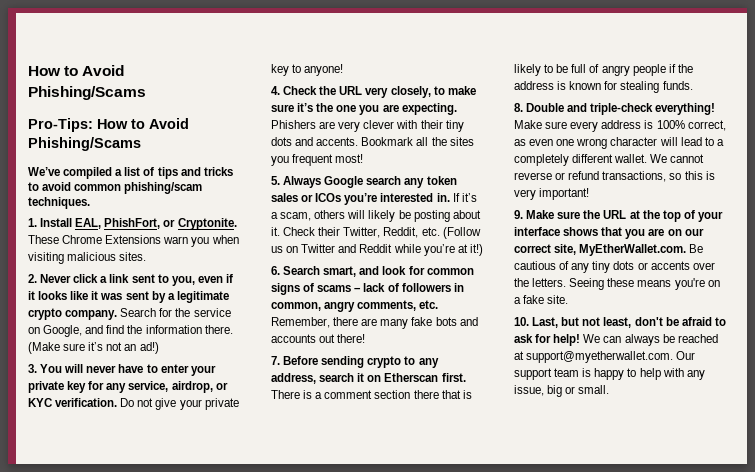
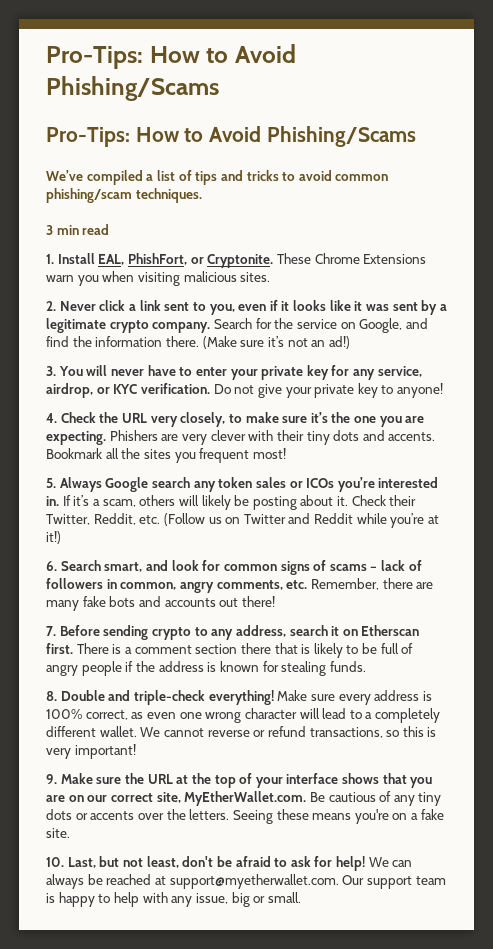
(28, 71) none -> [46,46,143,69] Pro-Tips:
(90, 203) none -> [46,224,110,235] // 3 min read

